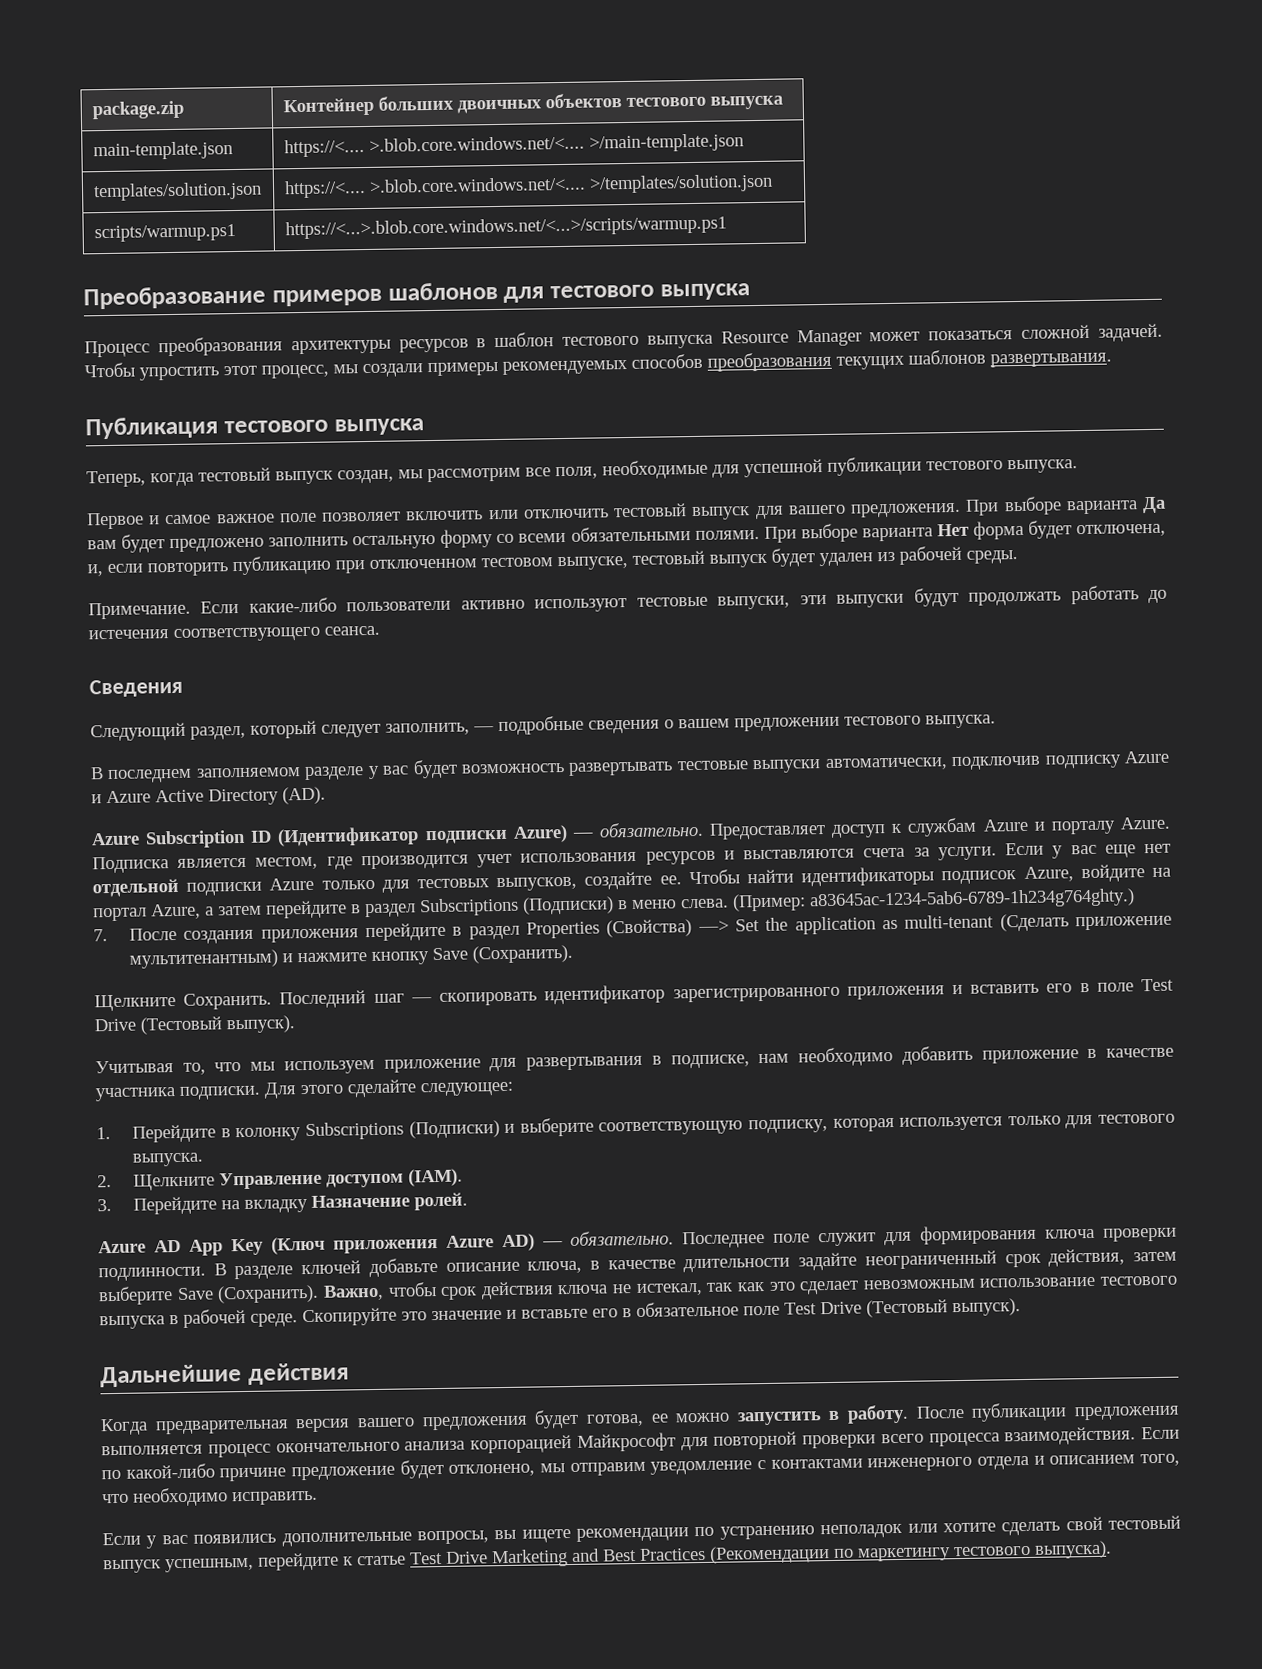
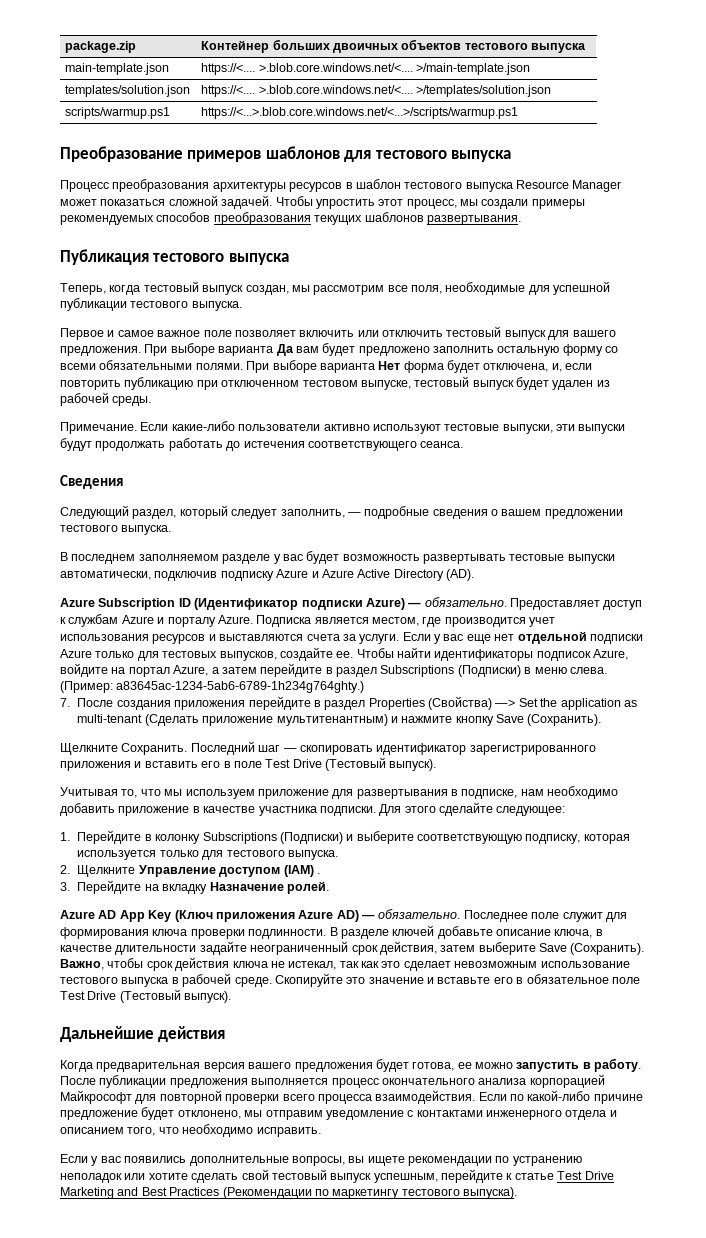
[408,1168,464,1187] (IAM). -> [283,865,320,877] (IAM) .

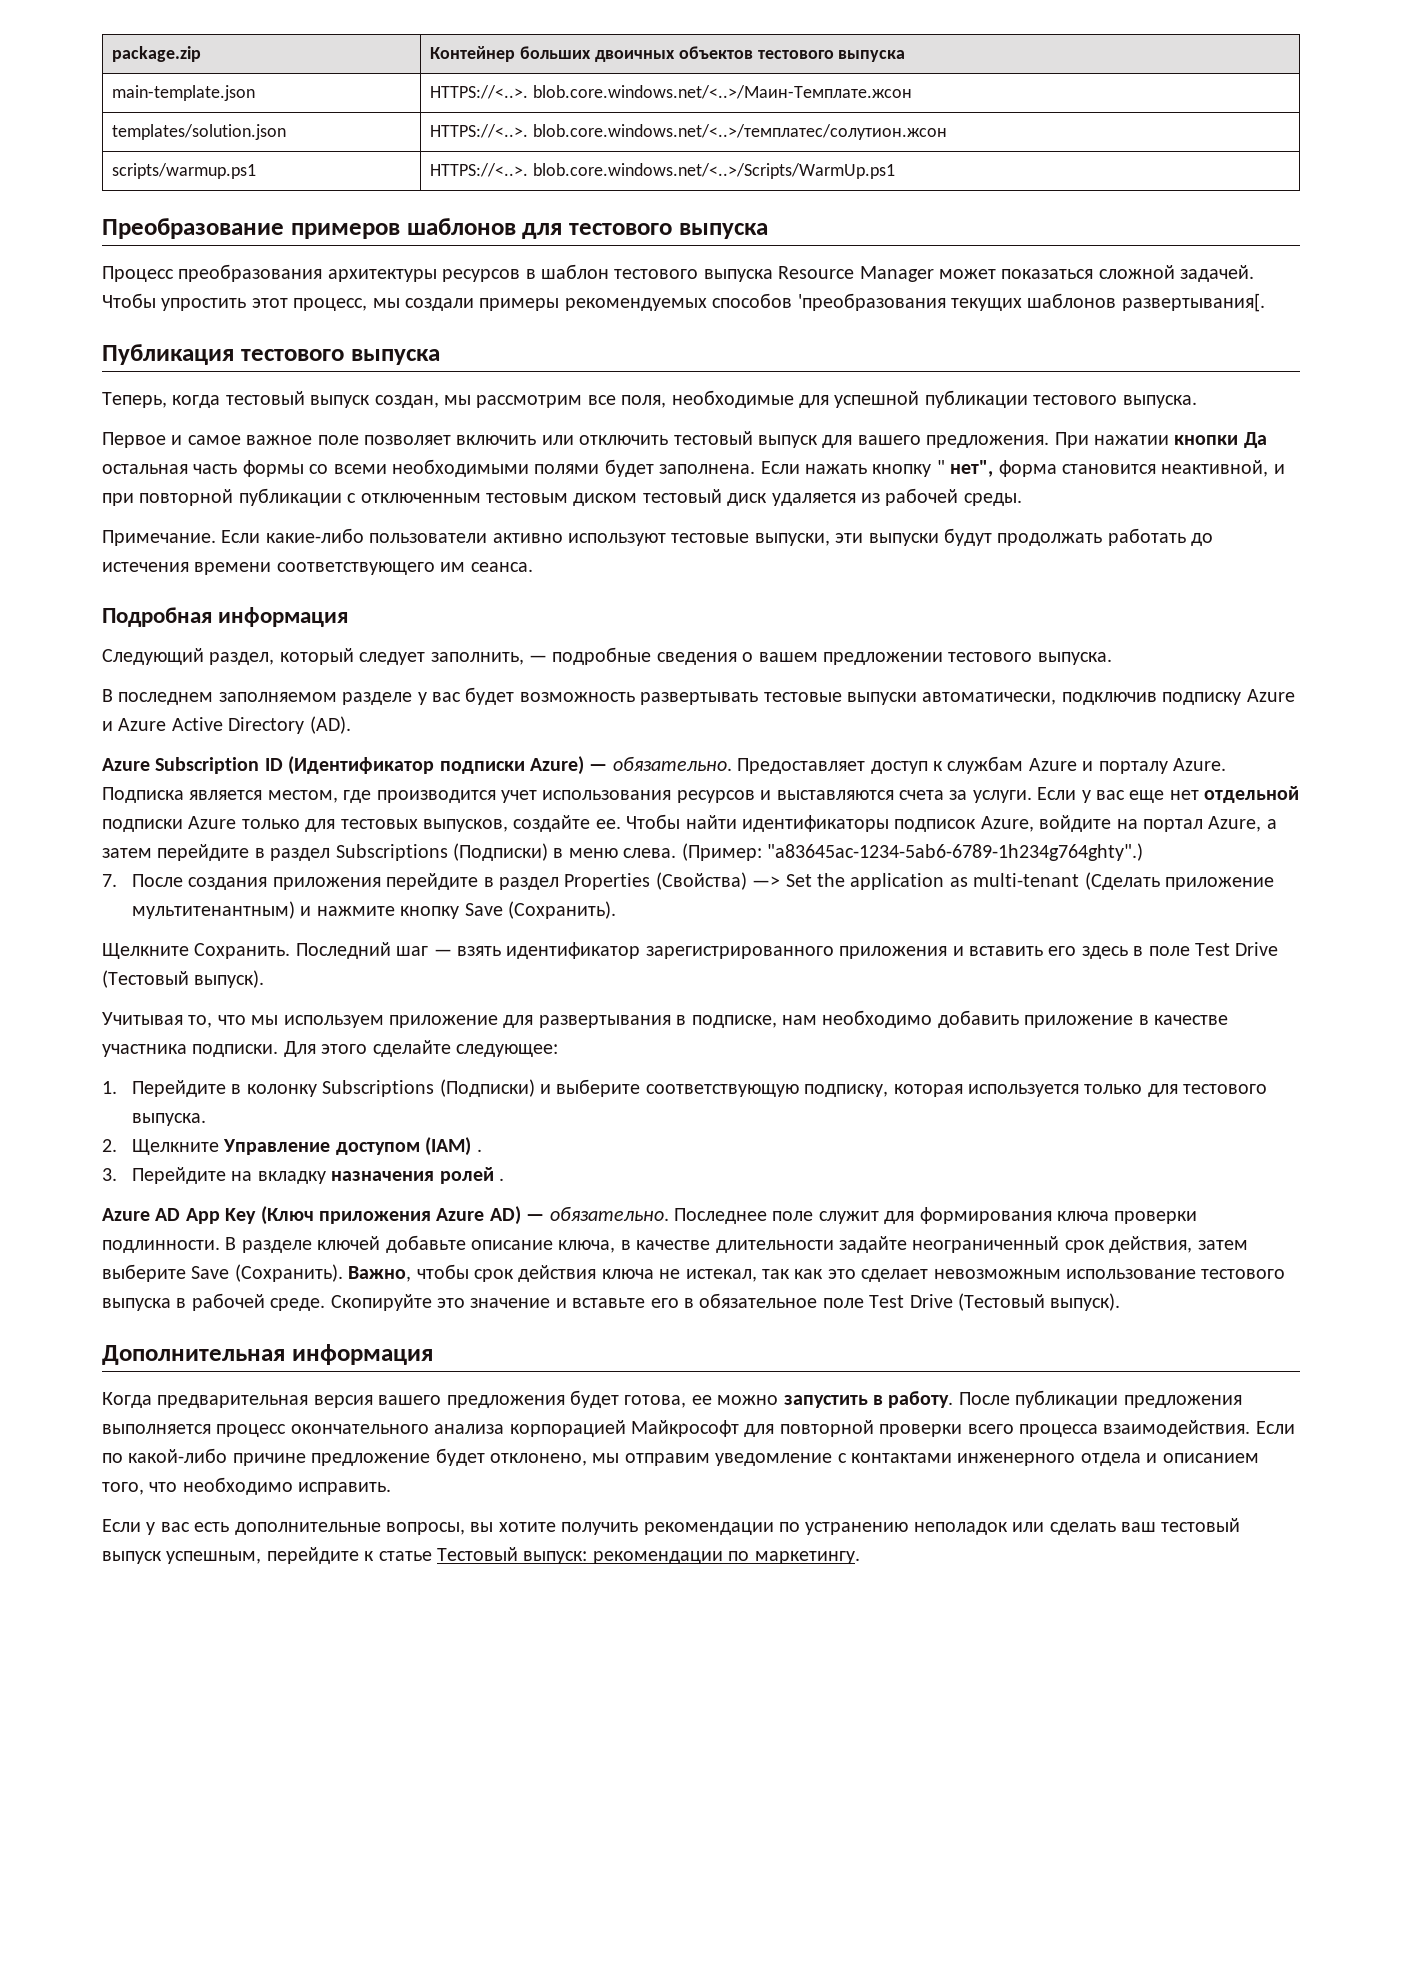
[201,63,530,75] [65,85,191,97] [201,85,551,97] https://<.... >.blob.core.windows.net/<.... >/main-template.json // templates/solution.json | https://<.... >.blob.core.windows.net/<.... >/templates/solution.json -> [430,85,912,99] [112,124,287,140] [430,124,947,140] HTTPS://<..>. blob.core.windows.net/<..>/Маин-Темплате.жсон // templates/solution.json | HTTPS://<..>. blob.core.windows.net/<..>/темплатес/солутион.жсон
[201,107,519,119] https://<...>.blob.core.windows.net/<...>/scripts/warmup.ps1 -> [430,163,895,179] HTTPS://<..>. blob.core.windows.net/<..>/Scripts/WarmUp.ps1
[213,212,311,225] преобразования -> [797,293,946,311] 'преобразования
[426,215,521,225] развертывания. -> [1121,293,1265,312] развертывания[.
[170,343,619,356] [60,360,593,373] [60,376,594,390] выборе варианта Да вам будет предложено заполнить остальную форму со всеми обязательными полями. При выборе варианта Нет форма будет отключена, и, если повторить публикацию при отключенном тестовом выпуске, тестовый выпуск будет удален -> [1093,432,1267,448] [102,459,1285,477] [102,488,856,506] нажатии кнопки Да остальная часть формы со всеми необходимыми полями будет заполнена. Если нажать кнопку " нет", форма становится неактивной, и при повторной публикации с отключенным тестовым диском тестовый диск удаляется
[307,441,417,451] соответствующего -> [194,562,466,575] времени соответствующего им
[60,475,123,489] Сведения -> [102,607,349,627] Подробная информация
[116,681,365,693] a83645ac-1234-5ab6-6789-1h234g764ghty.) -> [766,843,1143,861] "a83645ac-1234-5ab6-6789-1h234g764ghty".)
[299,745,373,755] скопировать -> [456,946,501,956] взять
(221, 764) none -> [1081,946,1128,959] здесь
[209,881,329,894] Назначение ролей. -> [331,1167,505,1184] назначения ролей .
[60,1026,226,1042] Дальнейшие действия -> [102,1344,433,1365] Дополнительная информация
[124,1156,187,1163] появились -> [194,1522,230,1532] есть
[367,1156,405,1166] ищете -> [498,1522,639,1535] хотите получить
[148,1169,269,1183] хотите сделать свой -> [1049,1522,1156,1535] сделать ваш
[557,1171,614,1180] [60,1187,517,1199] Test Drive Marketing and Best Practices (Рекомендации по маркетингу тестового выпуска). -> [436,1547,860,1564] Тестовый выпуск: рекомендации по маркетингу.

